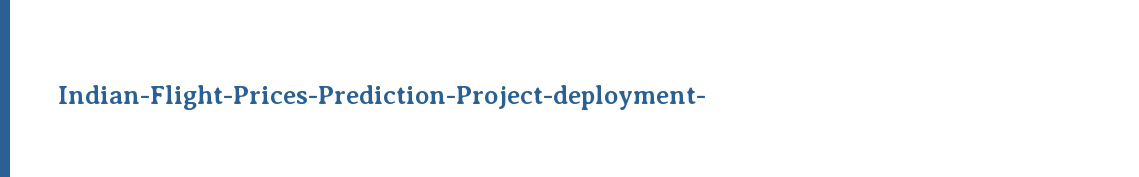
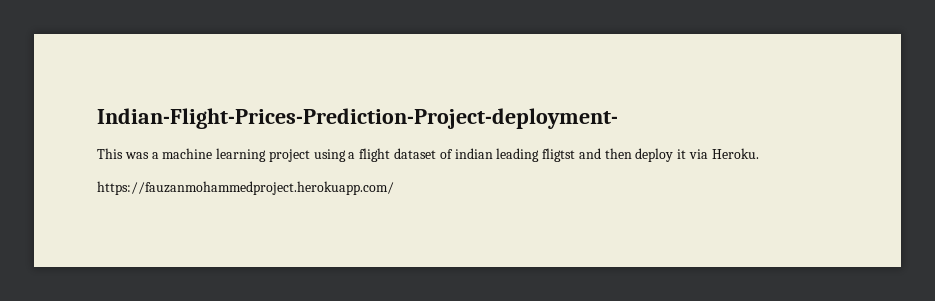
(706, 97) none -> [97,148,759,162] [97,181,394,195] // This was a machine learning project using a flight dataset of indian leading fligtst and then deploy it via Heroku. // https://fauzanmohammedproject.herokuapp.com/

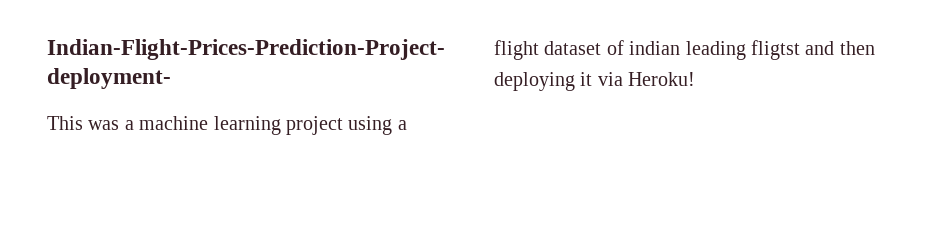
[635,148,674,162] deploy -> [494,72,575,91] deploying
[711,148,759,159] [97,181,394,195] Heroku. // https://fauzanmohammedproject.herokuapp.com/ -> [628,72,696,86] Heroku!

